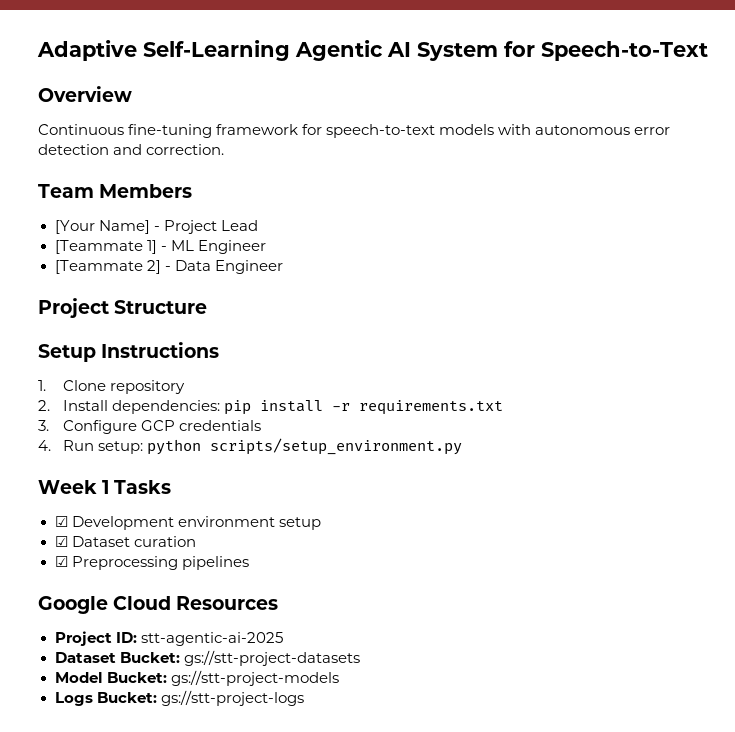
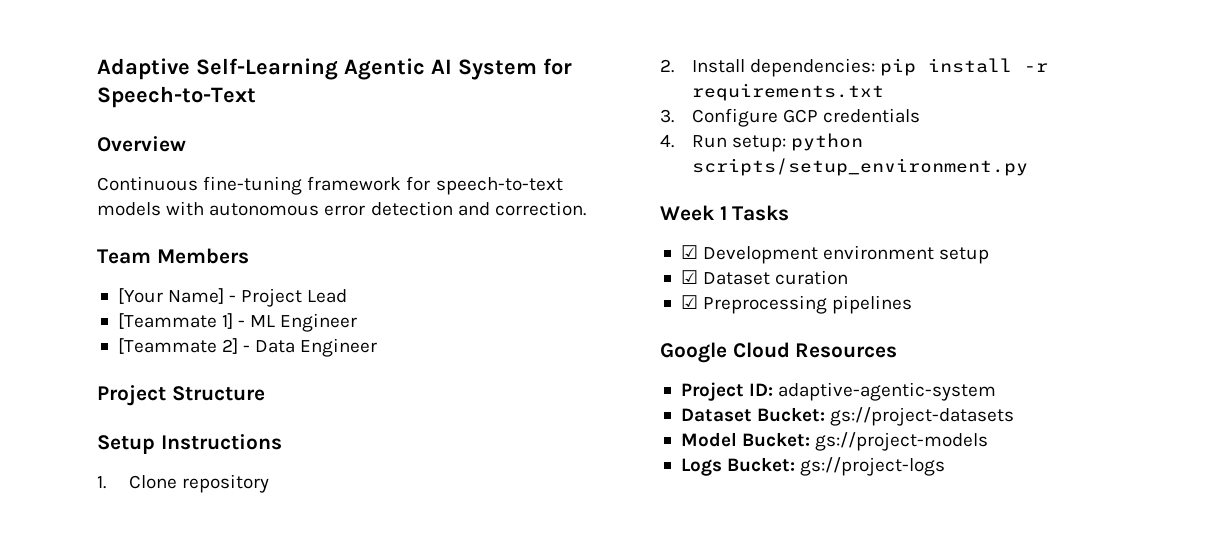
[140,632,283,646] stt-agentic-ai-2025 -> [778,382,997,401] adaptive-agentic-system
[183,650,360,666] gs://stt-project-datasets -> [830,407,1015,426] gs://project-datasets
[170,670,339,686] gs://stt-project-models -> [815,432,989,451] gs://project-models
[160,690,304,706] gs://stt-project-logs -> [800,457,946,476] gs://project-logs

